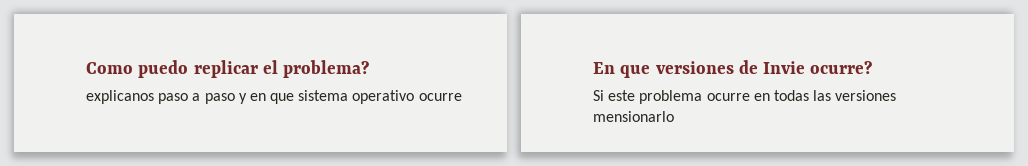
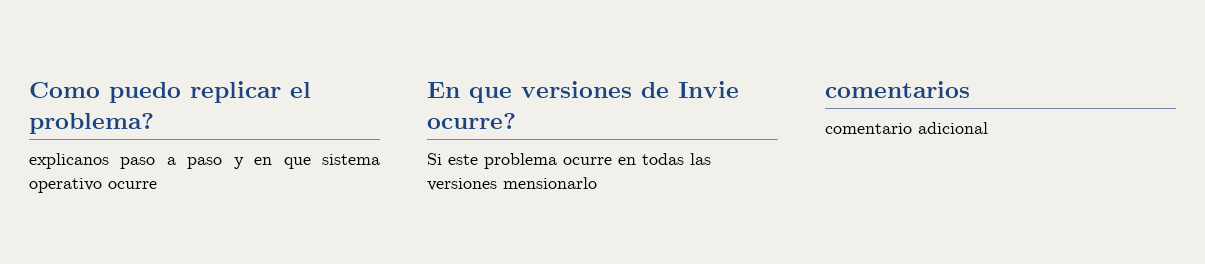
(674, 116) none -> [825,81,970,98] [825,122,988,134] // comentarios // comentario adicional

